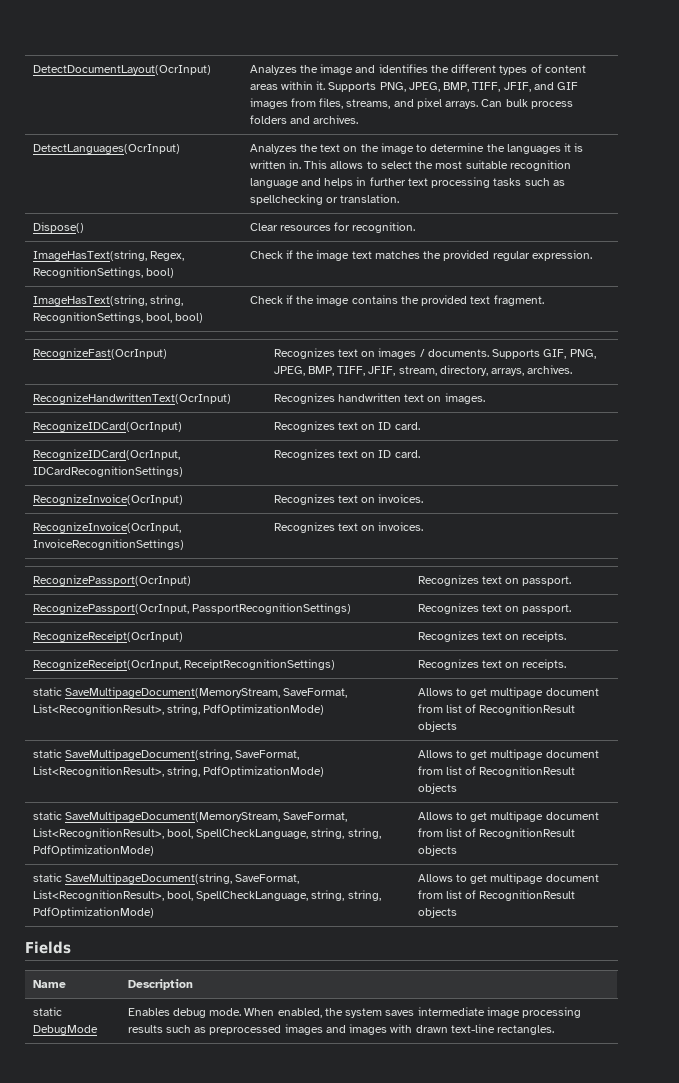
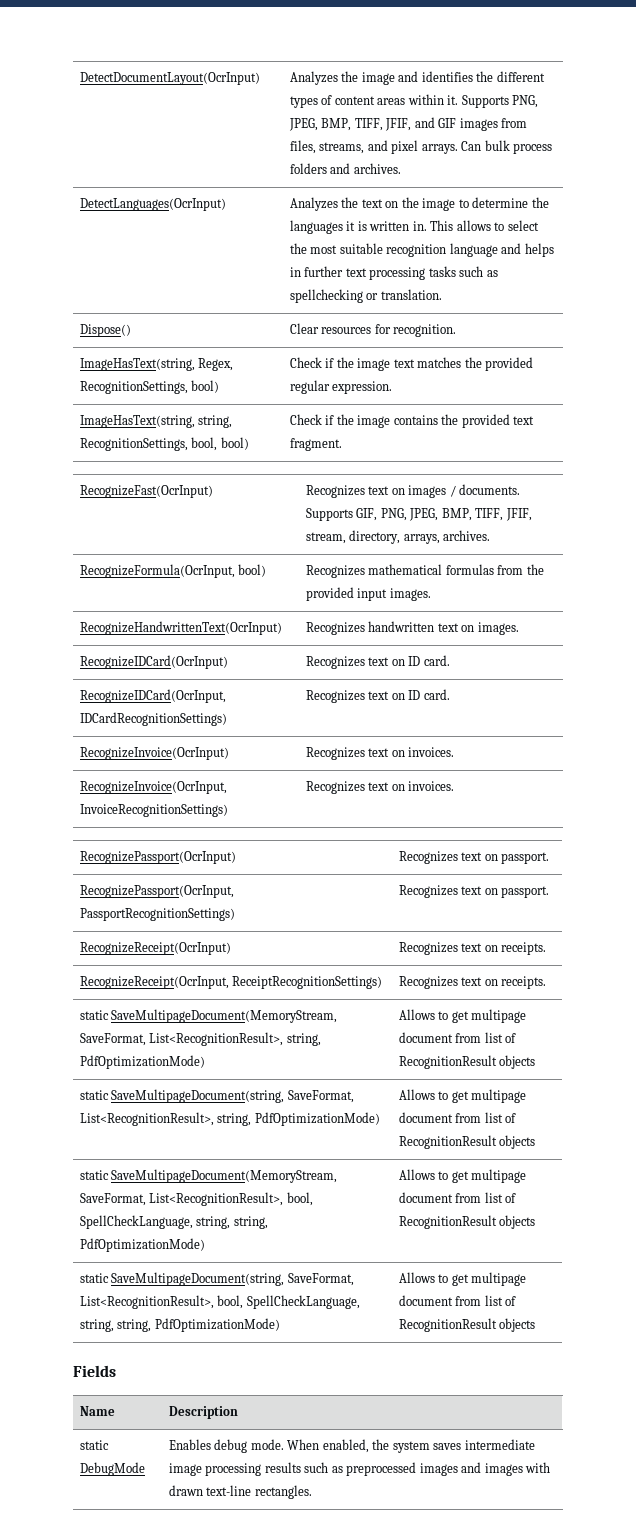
(573, 369) none -> [79,564,267,578] [305,564,544,578] [305,587,431,601] // RecognizeFormula(OcrInput, bool) | Recognizes mathematical formulas from the provided input images.

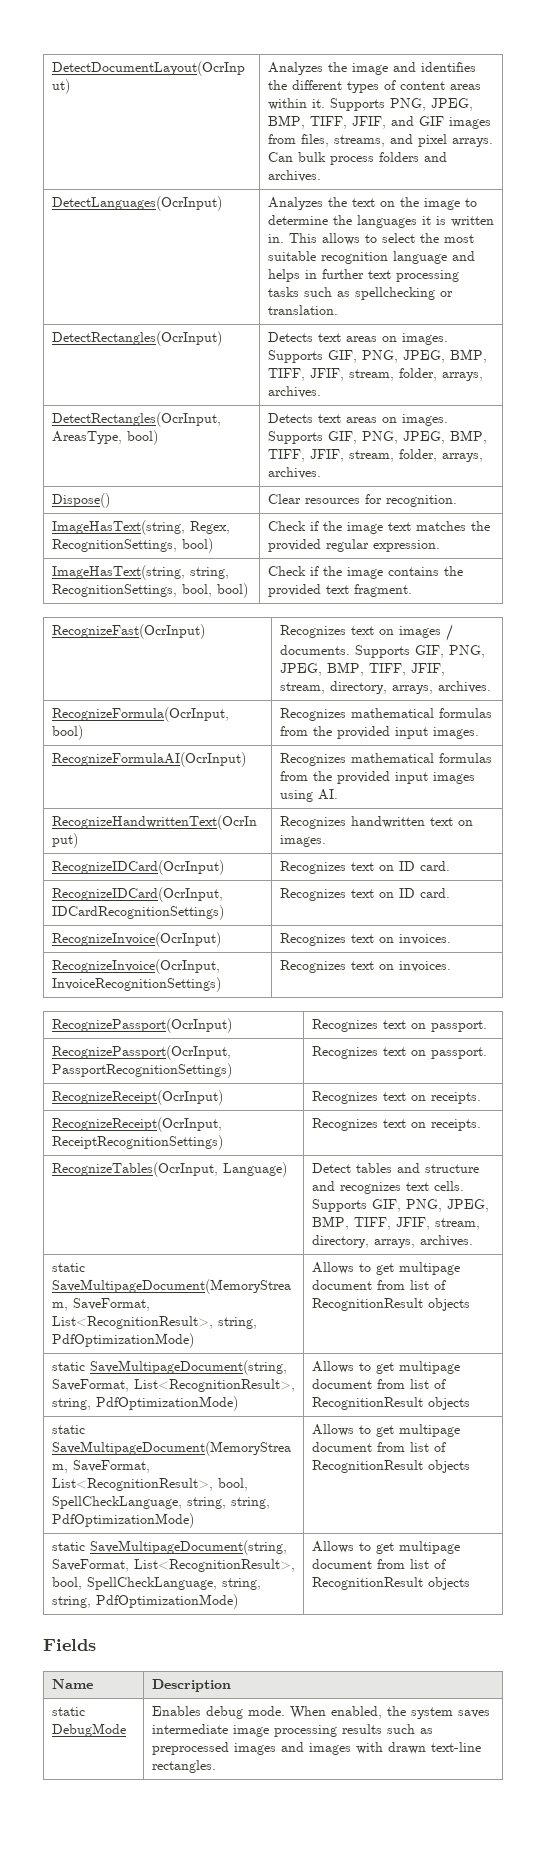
(442, 294) none -> [51,331,222,346] [267,332,448,345] [267,349,487,363] [267,368,483,381] [267,386,321,398] [51,412,221,427] [51,430,158,445] [267,413,448,426] [267,430,487,444] [267,449,483,462] [267,467,321,479] // DetectRectangles(OcrInput) | Detects text areas on images. Supports GIF, PNG, JPEG, BMP, TIFF, JFIF, stream, folder, arrays, archives. // DetectRectangles(OcrInput, AreasType, bool) | Detects text areas on images. Supports GIF, PNG, JPEG, BMP, TIFF, JFIF, stream, folder, arrays, archives.
(431, 594) none -> [51,752,246,767] [279,753,492,766] [279,771,475,784] [279,789,338,802] // RecognizeFormulaAI(OcrInput) | Recognizes mathematical formulas from the provided input images using AI.
(547, 982) none -> [51,1162,287,1177] [311,1163,479,1173] [311,1181,464,1194] [311,1199,489,1212] [311,1216,480,1230] [311,1235,473,1248] // RecognizeTables(OcrInput, Language) | Detect tables and structure and recognizes text cells. Supports GIF, PNG, JPEG, BMP, TIFF, JFIF, stream, directory, arrays, archives.

